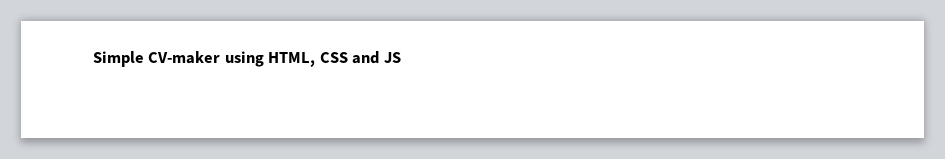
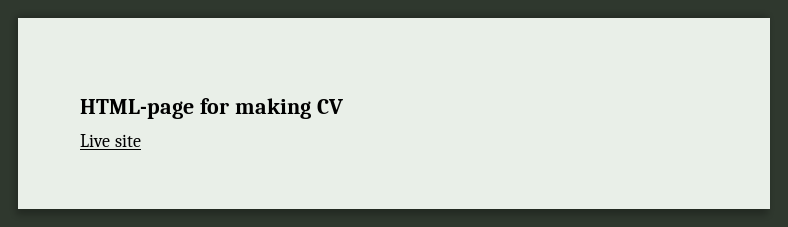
[93,51,401,67] Simple CV-maker using HTML, CSS and JS -> [80,98,343,119] [80,134,141,147] HTML-page for making CV // Live site

